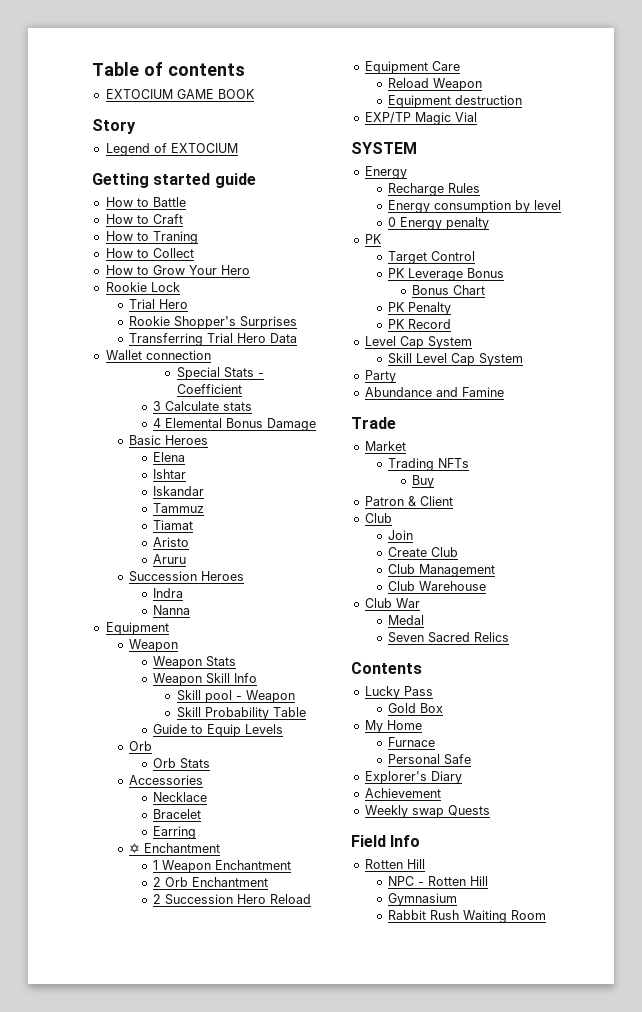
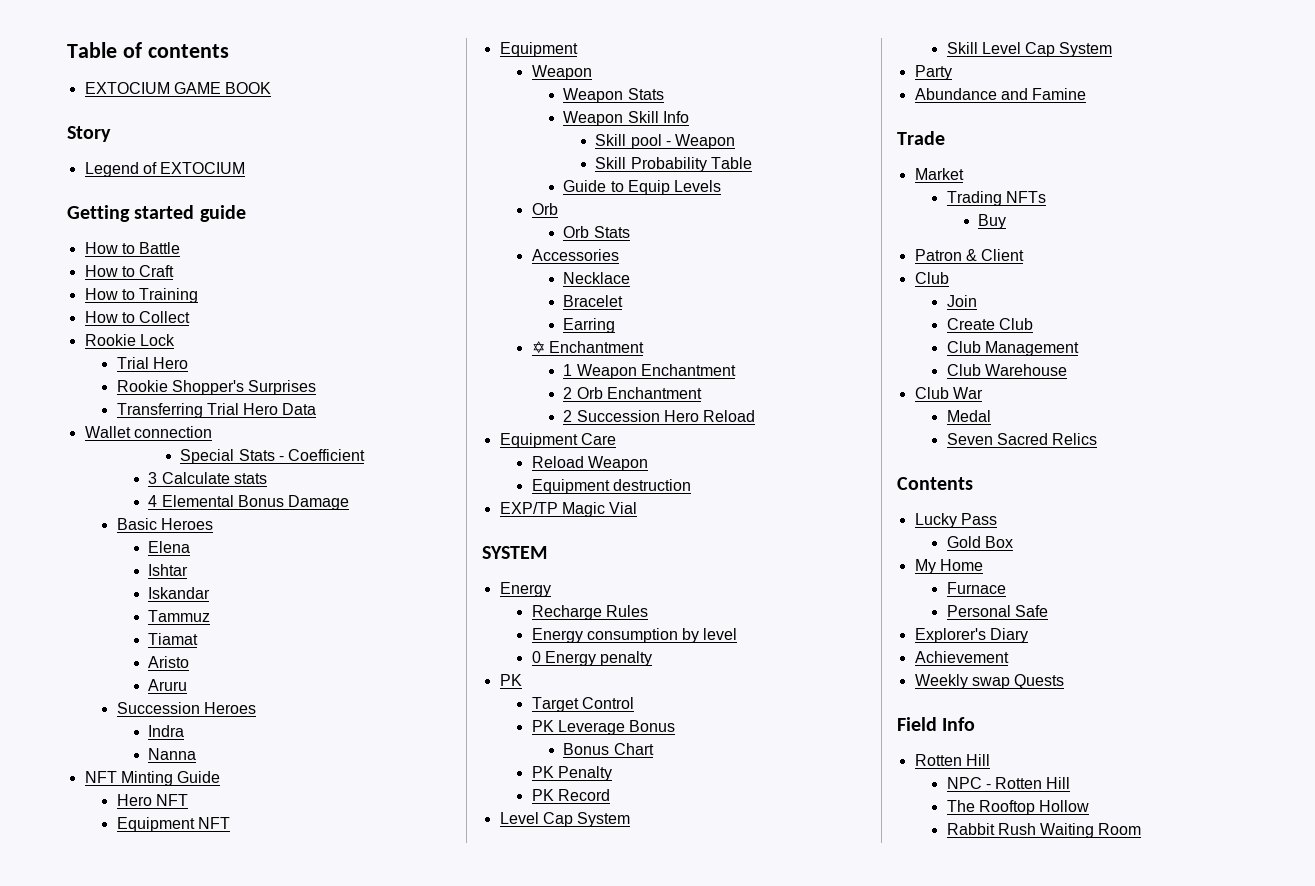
[152,231,198,244] Traning -> [139,288,199,303] Training
[105,265,250,275] // How to Grow Your Hero -> (191, 317) none
(191, 610) none -> [84,771,221,786] [116,794,188,806] [116,817,230,832] // NFT Minting Guide // Hero NFT // Equipment NFT
[388,893,458,906] Gymnasium -> [946,800,1090,815] The Rooftop Hollow

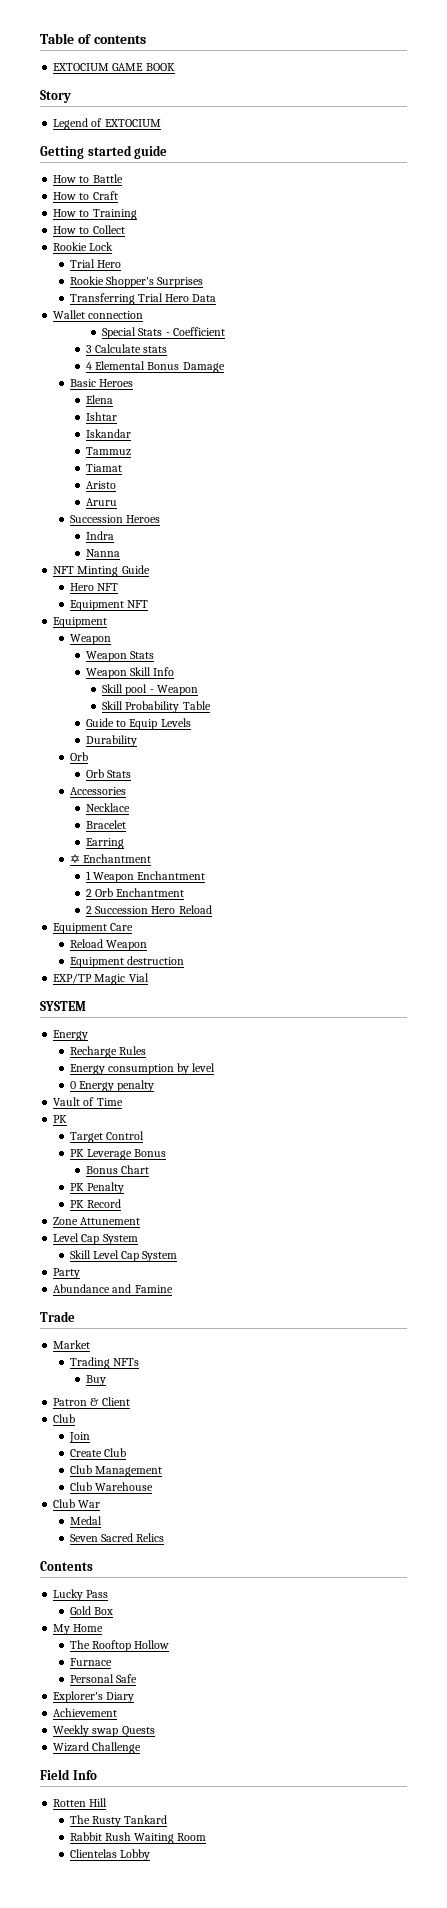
(722, 186) none -> [85,735,137,747] // Durability
(653, 658) none -> [53,1097,123,1106] // Vault of Time
(610, 795) none -> [53,1217,141,1225] // Zone Attunement
(983, 565) none -> [69,1640,169,1652] // The Rooftop Hollow
(1065, 681) none -> [53,1742,142,1754] // Wizard Challenge
[946,777,1071,789] [946,800,1090,815] // NPC - Rotten Hill // The Rooftop Hollow -> [69,1815,167,1827] // The Rusty Tankard
(1142, 829) none -> [69,1849,150,1861] // Clientelas Lobby

